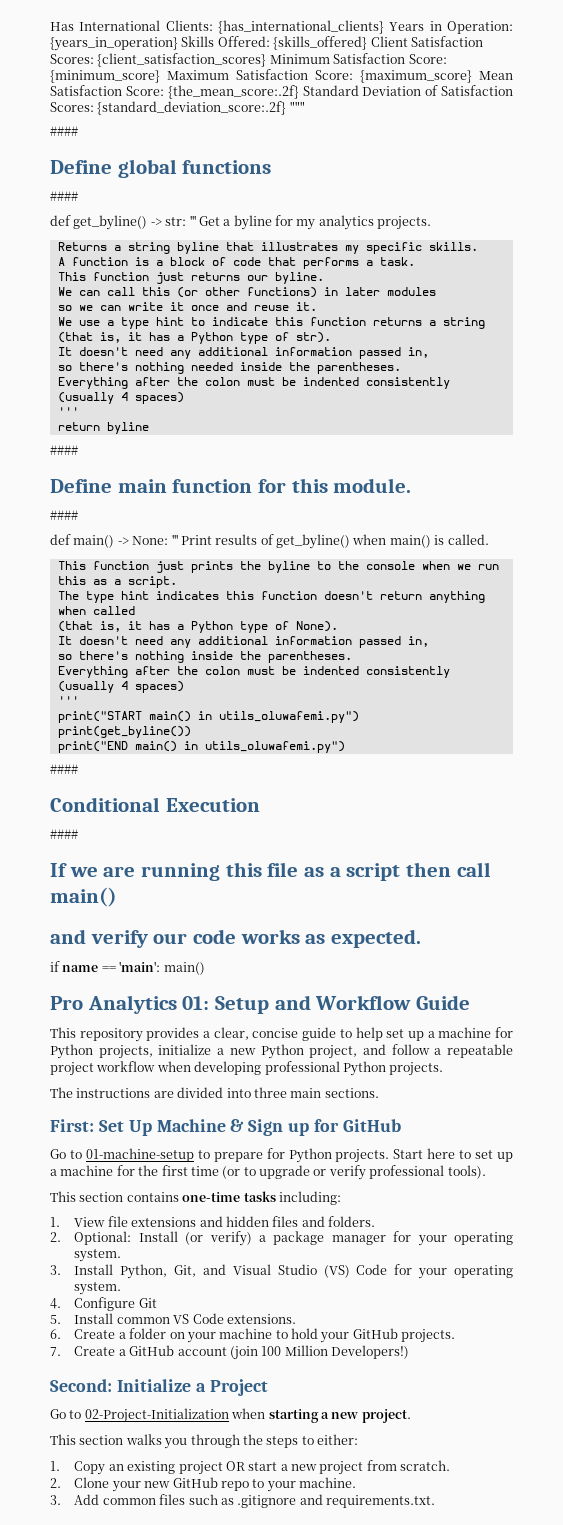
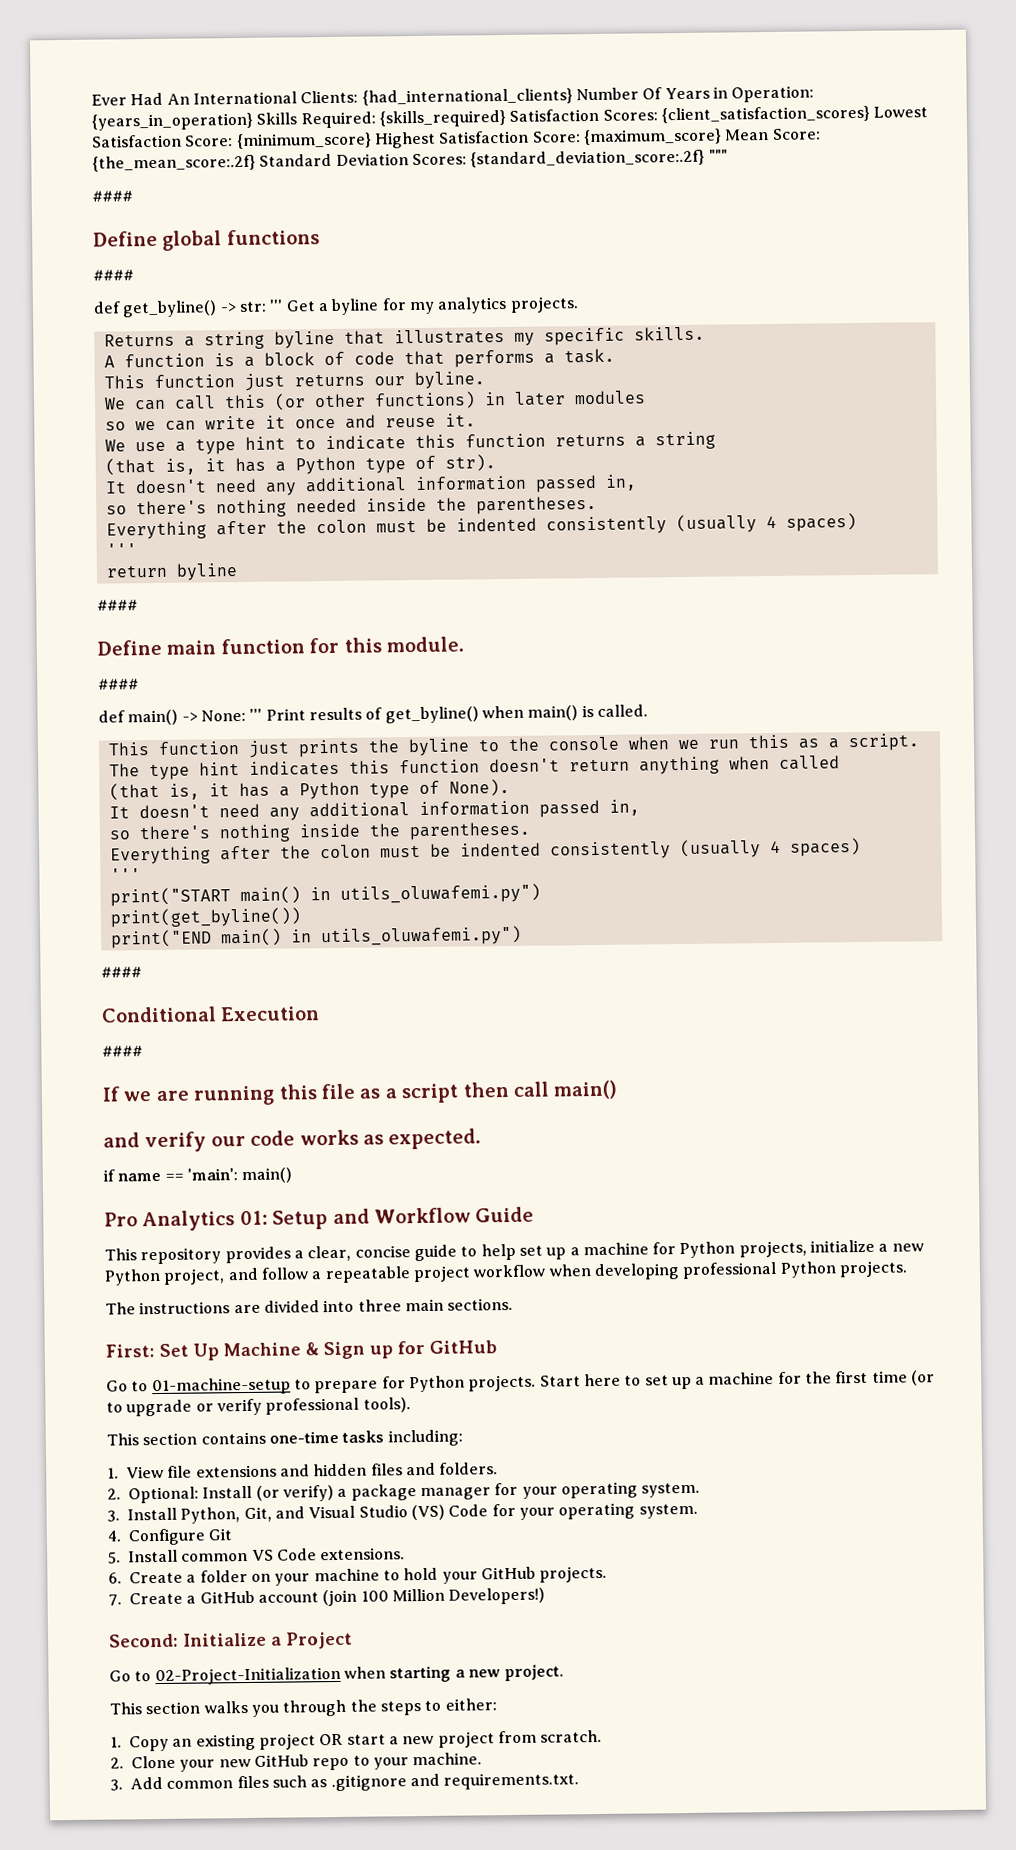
[50,20,384,34] Has International Clients: {has_international_clients} -> [91,87,663,106] Ever Had An International Clients: {had_international_clients} Number Of
[217,36,408,50] Offered: {skills_offered} Client -> [300,109,506,129] Required: {skills_required}
[269,54,330,64] Minimum -> [873,106,929,118] Lowest
[167,70,229,80] Maximum -> [374,131,436,149] Highest
[50,85,122,96] Satisfaction -> (770, 134) none
[425,85,513,96] of Satisfaction -> (409, 159) none

